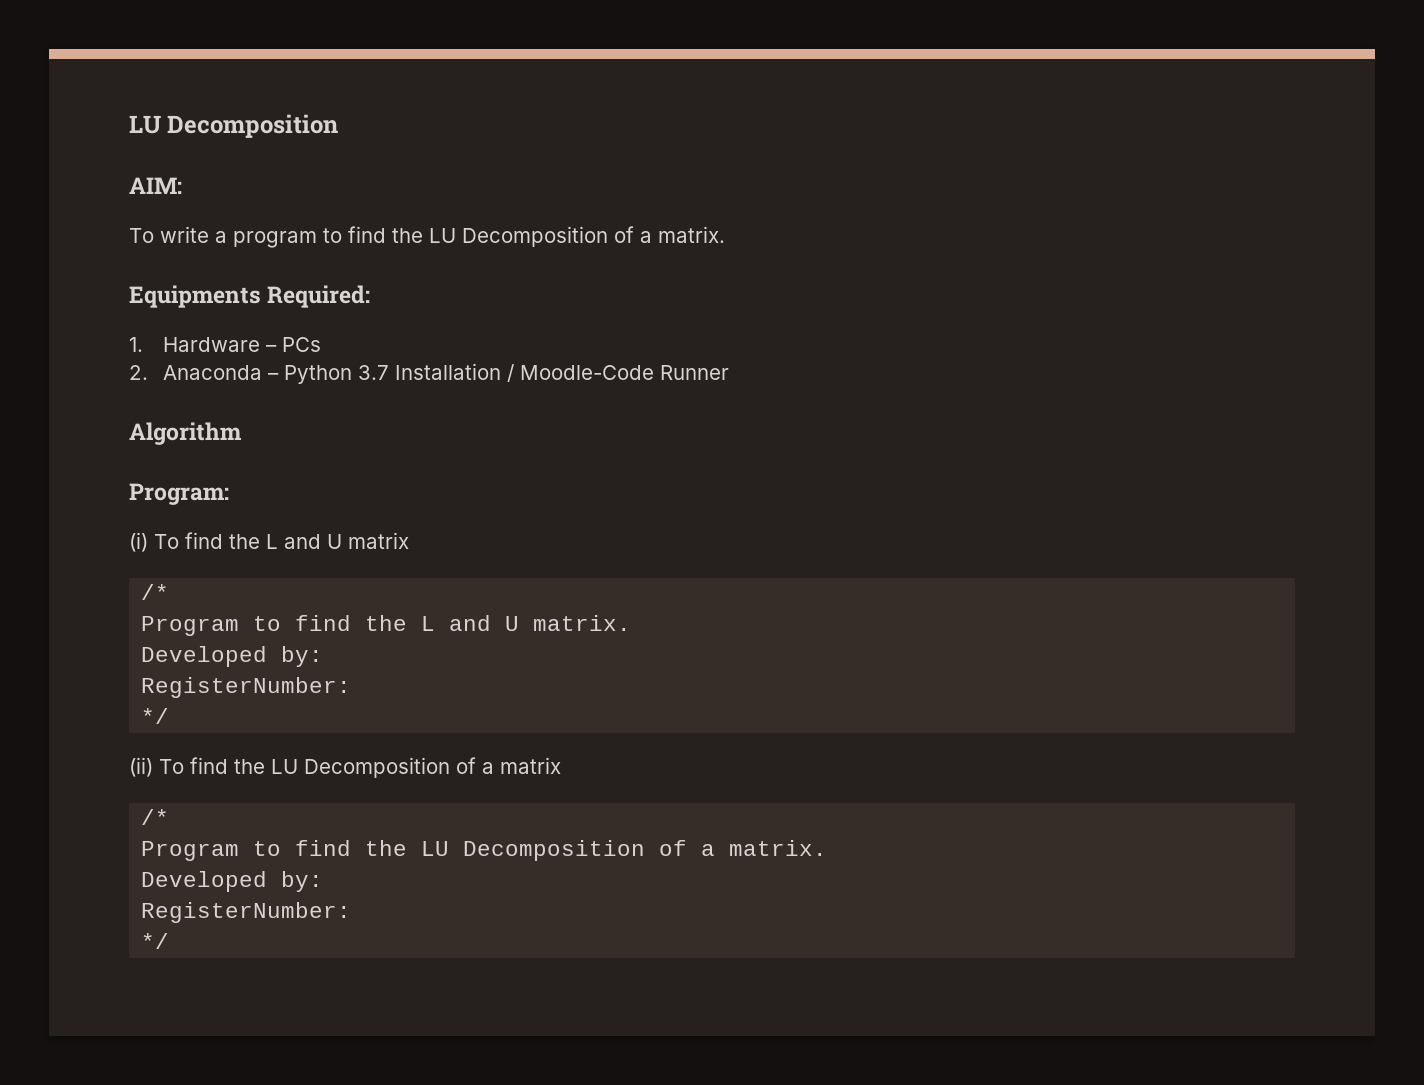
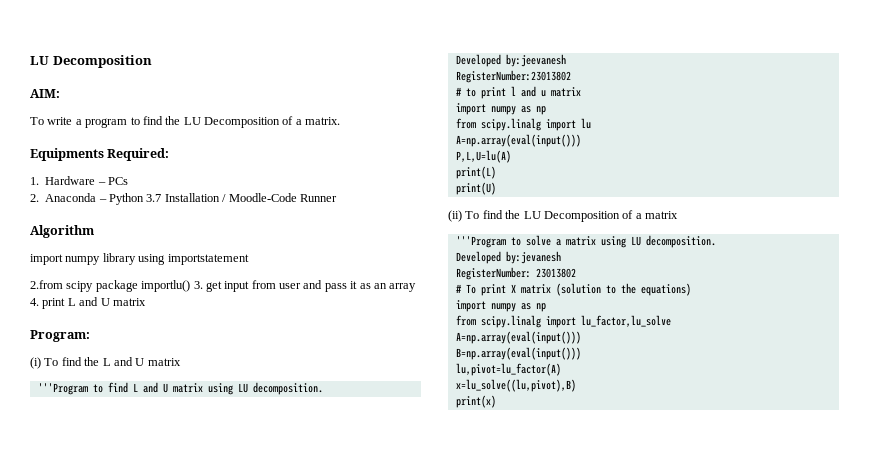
(242, 433) none -> [30,253,249,265] [30,280,417,292] [30,297,146,309] // import numpy library using importstatement // 2.from scipy package importlu() 3. get input from user and pass it as an array 4. print L and U matrix
[141,584,170,600] [141,615,632,636] [141,646,324,667] [141,677,352,698] [141,708,170,724] /* // Program to find the L and U matrix. // Developed by: // RegisterNumber: // */ -> [37,382,323,395] [455,54,566,67] [455,70,571,83] [455,86,581,99] [455,103,546,115] [455,118,591,131] [455,134,581,147] [455,150,511,163] [455,166,496,179] [455,182,496,195] '''Program to find L and U matrix using LU decomposition. // Developed by:jeevanesh // RegisterNumber:23013802 // # to print l and u matrix // import numpy as np // from scipy.linalg import lu // A=np.array(eval(input())) // P,L,U=lu(A) // print(L) // print(U)
[141,809,170,825] [141,840,828,861] [141,871,324,892] [141,902,352,923] [141,933,170,949] /* // Program to find the LU Decomposition of a matrix. // Developed by: // RegisterNumber: // */ -> [455,235,716,248] [455,251,561,264] [455,267,576,280] [455,283,691,296] [455,300,546,312] [455,315,671,328] [455,331,581,344] [455,347,581,360] [455,363,561,376] [455,379,576,392] [455,395,496,408] '''Program to solve a matrix using LU decomposition. // Developed by:jevanesh // RegisterNumber: 23013802 // # To print X matrix (solution to the equations) // import numpy as np // from scipy.linalg import lu_factor,lu_solve // A=np.array(eval(input())) // B=np.array(eval(input())) // lu,pivot=lu_factor(A) // x=lu_solve((lu,pivot),B) // print(x)

